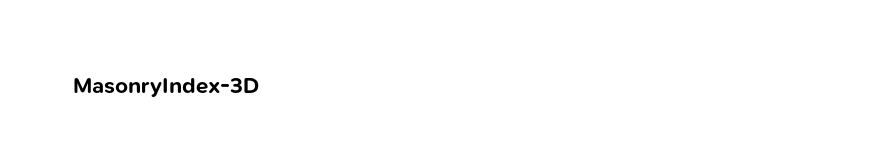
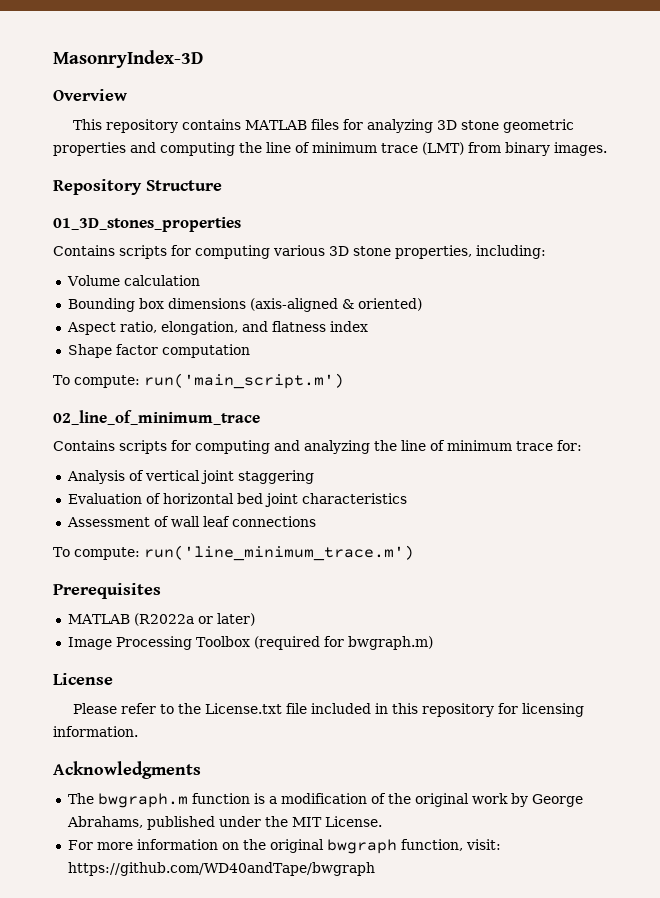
(259, 87) none -> [53,89,127,101] [73,119,575,133] [53,142,607,156] [53,179,222,195] [53,217,241,232] [53,245,546,259] [66,275,200,286] [67,298,422,312] [66,321,368,335] [67,344,250,358] [53,373,344,389] [53,410,260,425] [53,440,582,454] [66,470,314,484] [67,493,407,507] [66,516,316,527] [53,545,414,561] [53,583,161,599] [67,613,255,626] [67,636,433,650] [53,673,113,685] [73,703,585,717] [53,726,138,737] [53,761,201,779] [67,793,583,808] [66,816,382,830] [67,839,501,854] [67,862,375,876] // Overview // This repository contains MATLAB files for analyzing 3D stone geometric properties and computing the line of minimum trace (LMT) from binary images. // Repository Structure // 01_3D_stones_properties // Contains scripts for computing various 3D stone properties, including: // Volume calculation // Bounding box dimensions (axis-aligned & oriented) // Aspect ratio, elongation, and flatness index // Shape factor computation // To compute: run('main_script.m') // 02_line_of_minimum_trace // Contains scripts for computing and analyzing the line of minimum trace for: // Analysis of vertical joint staggering // Evaluation of horizontal bed joint characteristics // Assessment of wall leaf connections // To compute: run('line_minimum_trace.m') // Prerequisites // MATLAB (R2022a or later) // Image Processing Toolbox (required for bwgraph.m) // License // Please refer to the License.txt file included in this repository for licensing information. // Acknowledgments // The bwgraph.m function is a modification of the original work by George Abrahams, published under the MIT License. // For more information on the original bwgraph function, visit: https://github.com/WD40andTape/bwgraph

